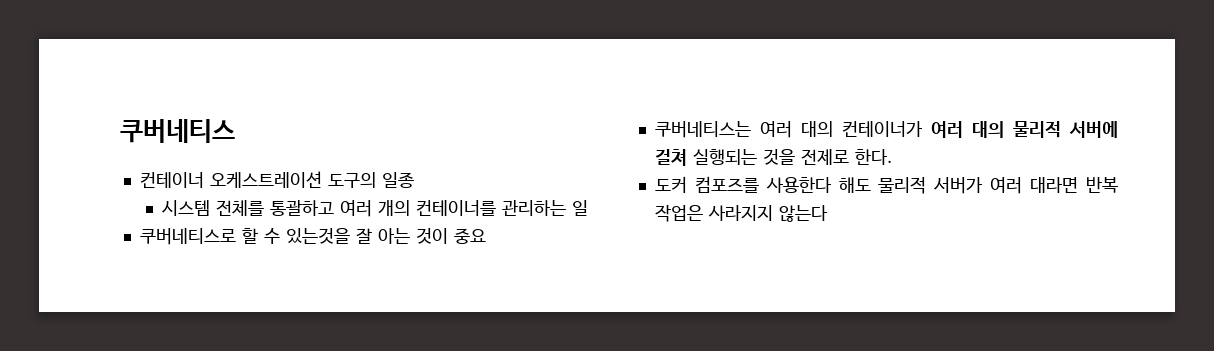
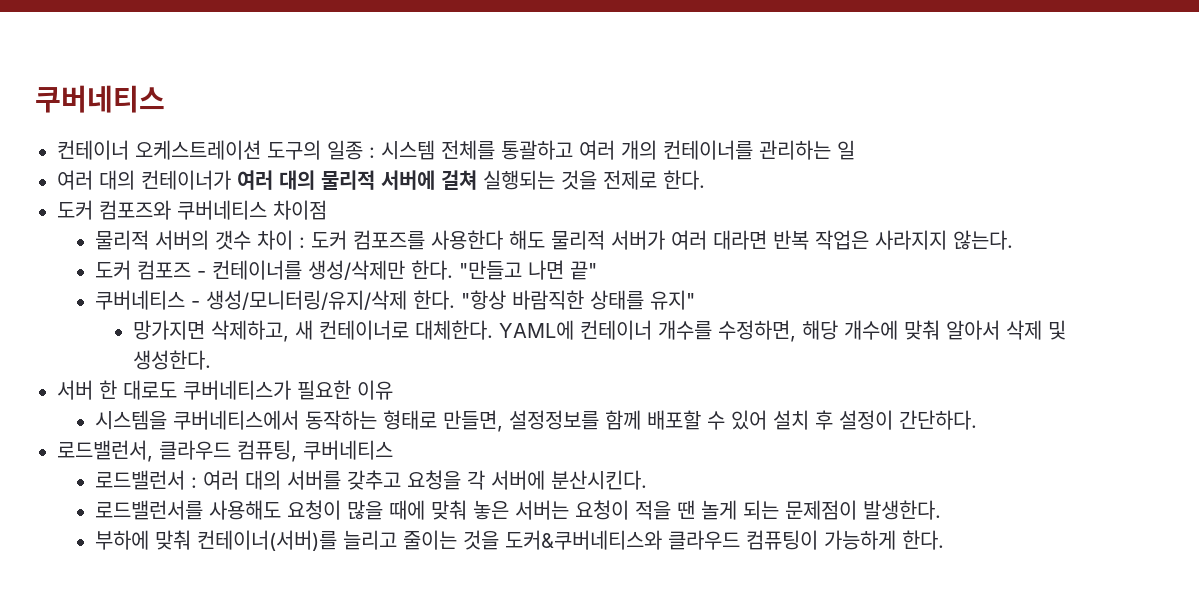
(414, 180) // -> [369,147,375,158] :
[139,228,486,245] [654,121,751,138] 쿠버네티스로 할 수 있는것을 잘 아는 것이 중요 // 쿠버네티스는 -> (855, 150) none
(687, 184) none -> [99,200,327,220] [95,230,348,250] 컴포즈와 쿠버네티스 차이점 // 물리적 서버의 갯수 차이 : 도커
[778,205,828,222] 않는다 -> [953,230,1014,250] [95,260,598,280] [95,290,696,310] [133,320,1067,342] [133,350,212,370] [57,380,393,400] [95,410,978,432] [57,440,393,462] [95,470,648,490] [95,500,942,520] [95,530,945,551] 않는다. // 도커 컴포즈 - 컨테이너를 생성/삭제만 한다. "만들고 나면 끝" // 쿠버네티스 - 생성/모니터링/유지/삭제 한다. "항상 바람직한 상태를 유지" // 망가지면 삭제하고, 새 컨테이너로 대체한다. YAML에 컨테이너 개수를 수정하면, 해당 개수에 맞춰 알아서 삭제 및 생성한다. // 서버 한 대로도 쿠버네티스가 필요한 이유 // 시스템을 쿠버네티스에서 동작하는 형태로 만들면, 설정정보를 함께 배포할 수 있어 설치 후 설정이 간단하다. // 로드밸런서, 클라우드 컴퓨팅, 쿠버네티스 // 로드밸런서 : 여러 대의 서버를 갖추고 요청을 각 서버에 분산시킨다. // 로드밸런서를 사용해도 요청이 많을 때에 맞춰 놓은 서버는 요청이 적을 땐 놀게 되는 문제점이 발생한다. // 부하에 맞춰 컨테이너(서버)를 늘리고 줄이는 것을 도커&쿠버네티스와 클라우드 컴퓨팅이 가능하게 한다.

